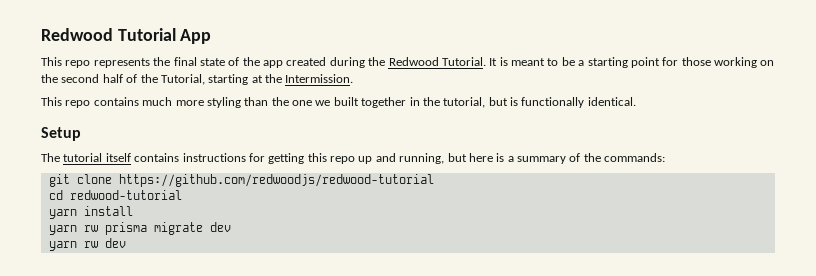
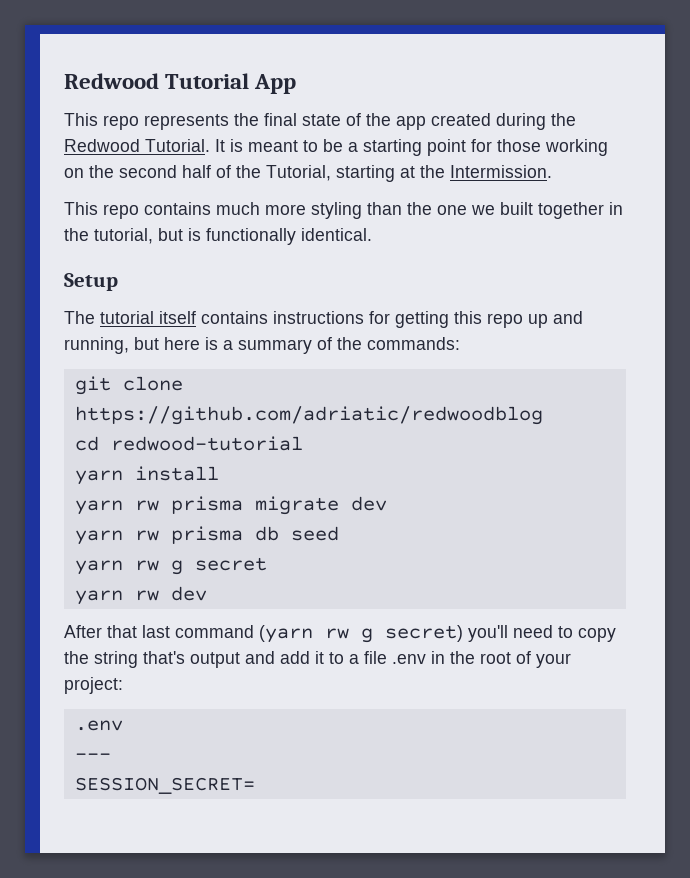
[118,174,434,187] https://github.com/redwoodjs/redwood-tutorial -> [74,406,543,425] https://github.com/adriatic/redwoodblog
[104,238,126,248] dev -> [170,526,339,544] [74,557,267,575] [74,586,207,605] [64,625,616,643] [64,651,571,668] [64,677,123,694] [74,720,123,731] [74,753,111,760] [74,777,255,794] prisma db seed // yarn rw g secret // yarn rw dev // After that last command (yarn rw g secret) you'll need to copy the string that's output and add it to a file .env in the root of your project: // .env // --- // SESSION_SECRET=

